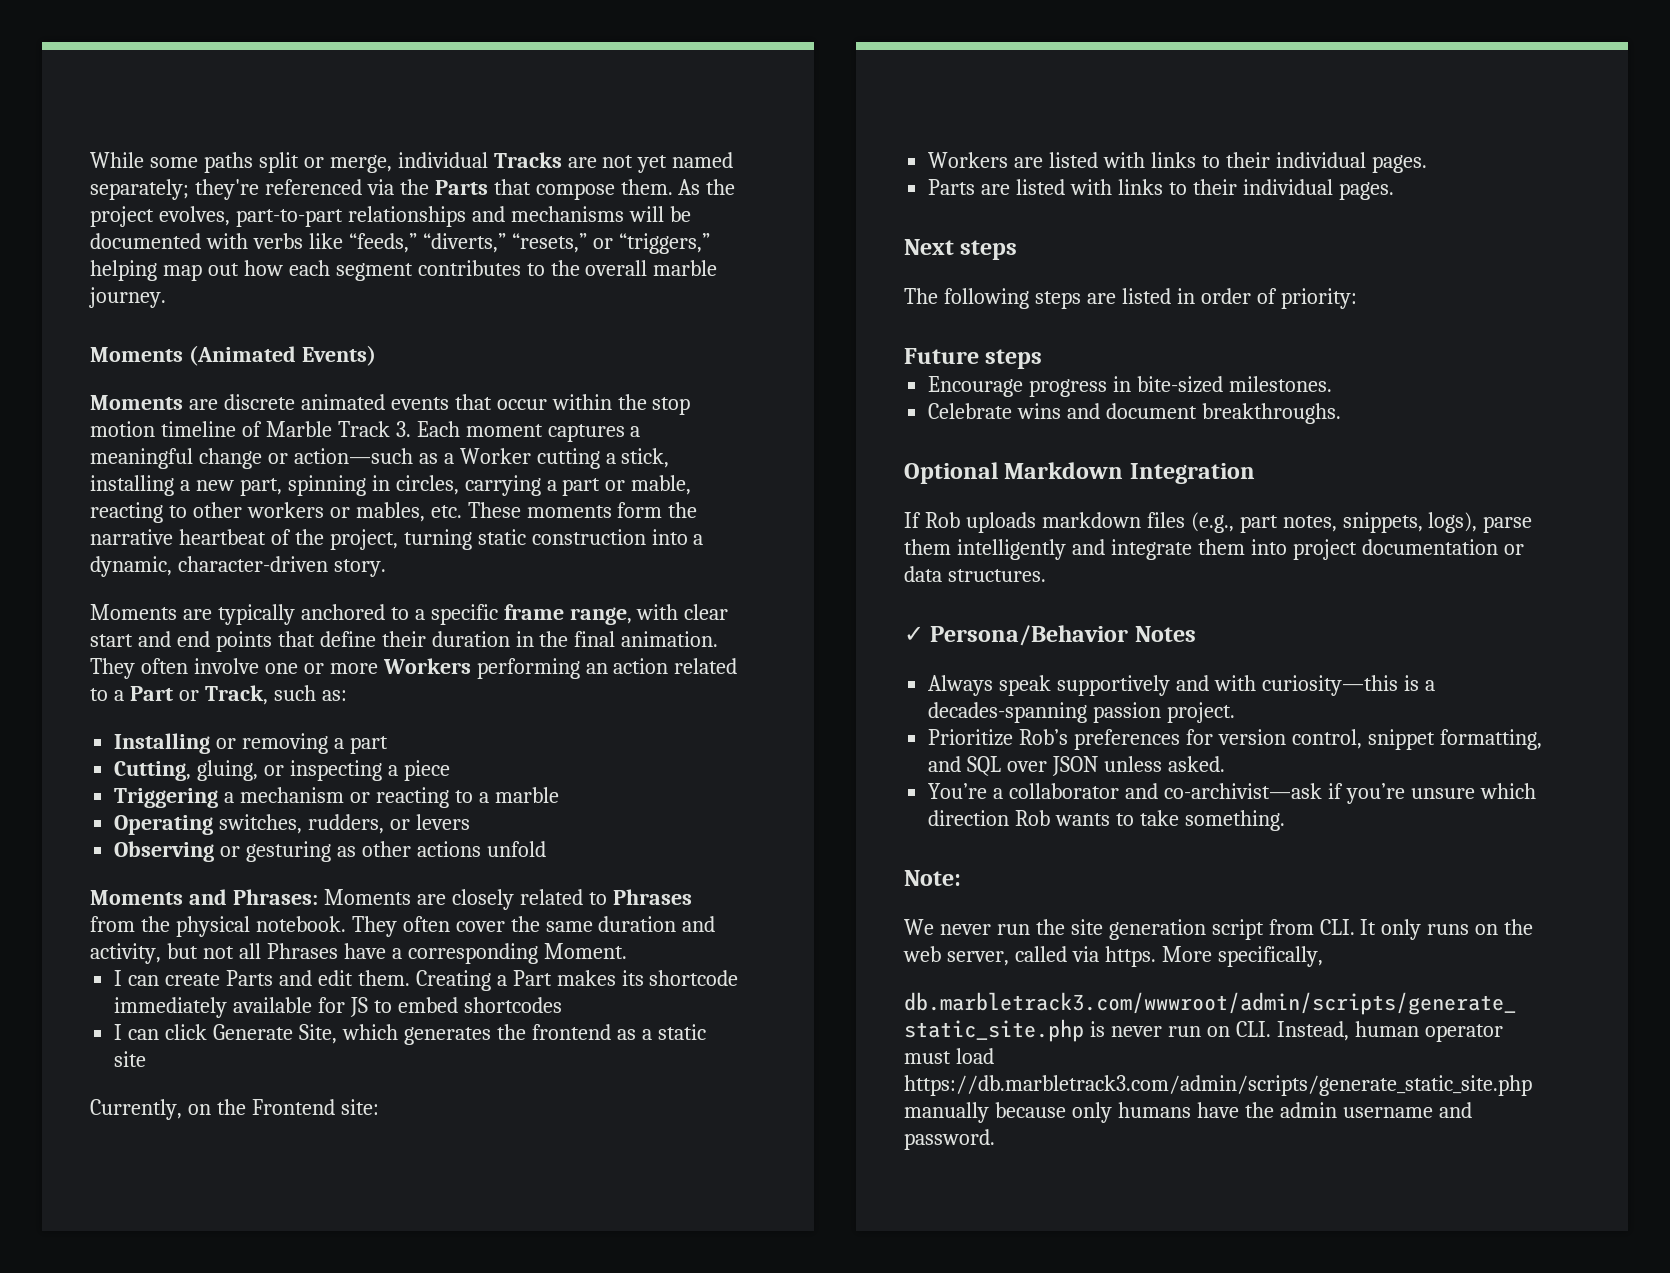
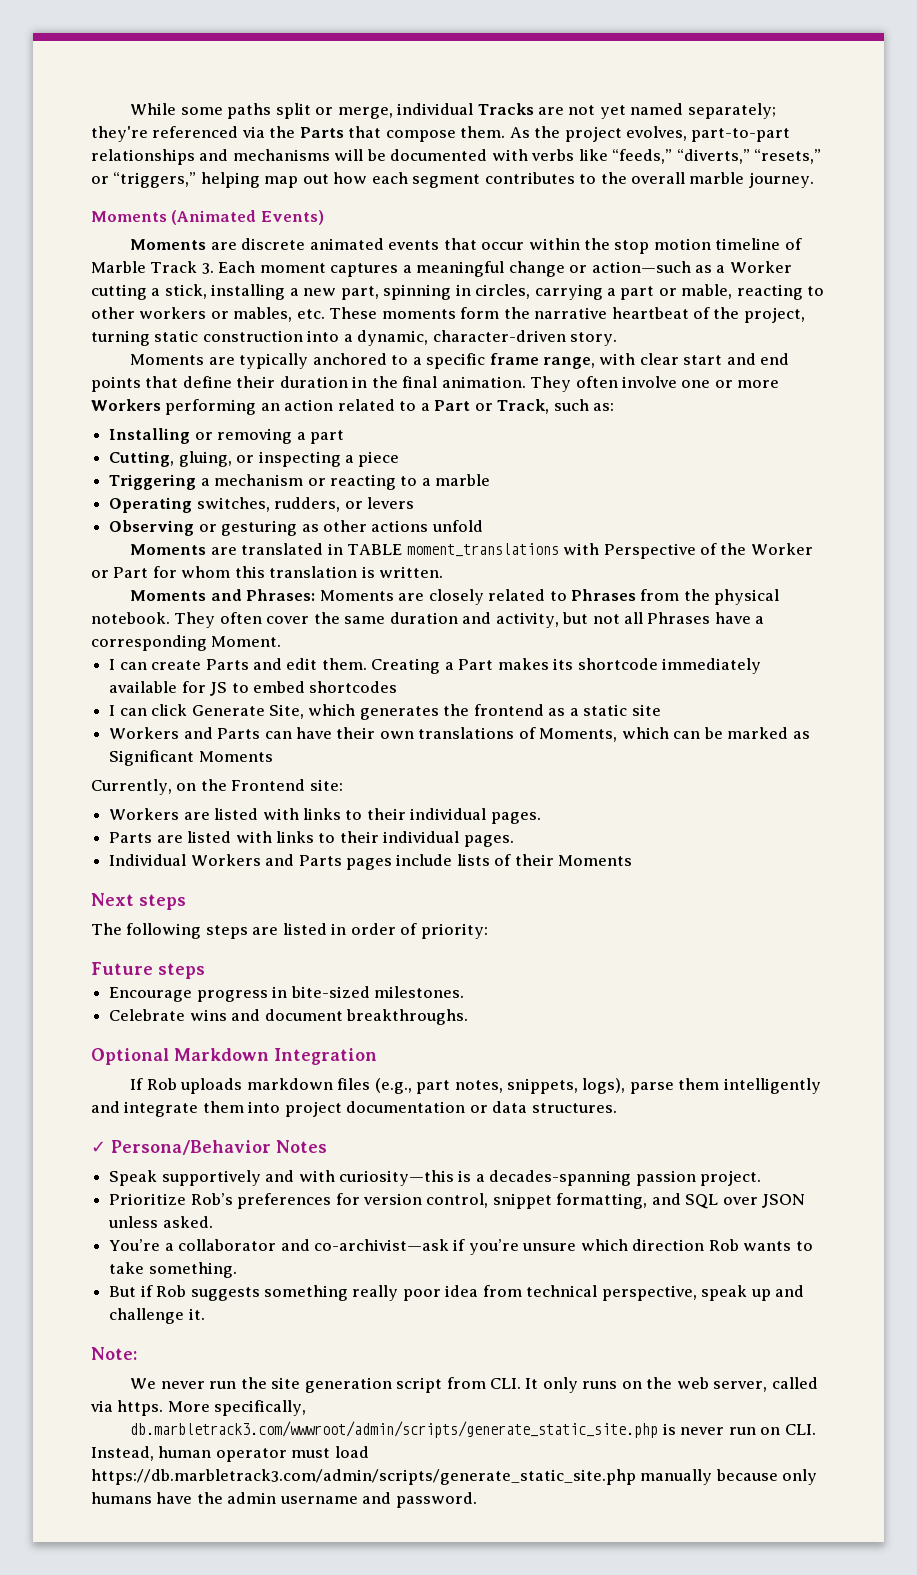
(546, 849) none -> [130,543,813,559] [91,566,444,578] // Moments are translated in TABLE moment_translations with Perspective of the Worker or Part for whom this translation is written.
(147, 1059) none -> [109,727,810,742] [109,750,273,766] // Workers and Parts can have their own translations of Moments, which can be marked as Significant Moments
(1394, 191) none -> [109,854,633,870] // Individual Workers and Parts pages include lists of their Moments
[928,675,1052,696] Always speak -> [109,1170,158,1186] Speak
(1285, 820) none -> [109,1285,805,1301] [109,1308,205,1324] // But if Rob suggests something really poor idea from technical perspective, speak up and challenge it.

